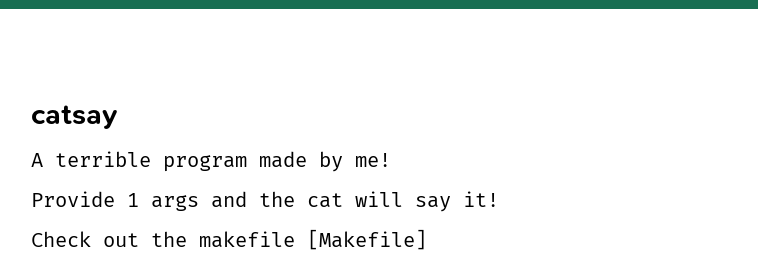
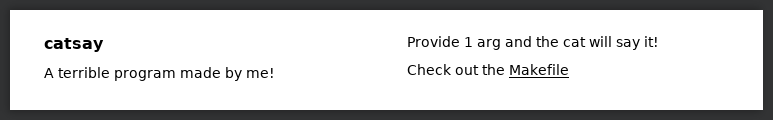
[151,195,199,211] args -> [477,39,501,50] arg
[199,229,427,250] makefile [Makefile] -> [509,64,569,75] Makefile

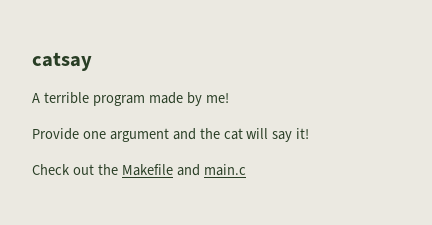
[464,37,501,50] 1 arg -> [82,128,169,142] one argument
(569, 69) none -> [176,164,246,176] and main.c

